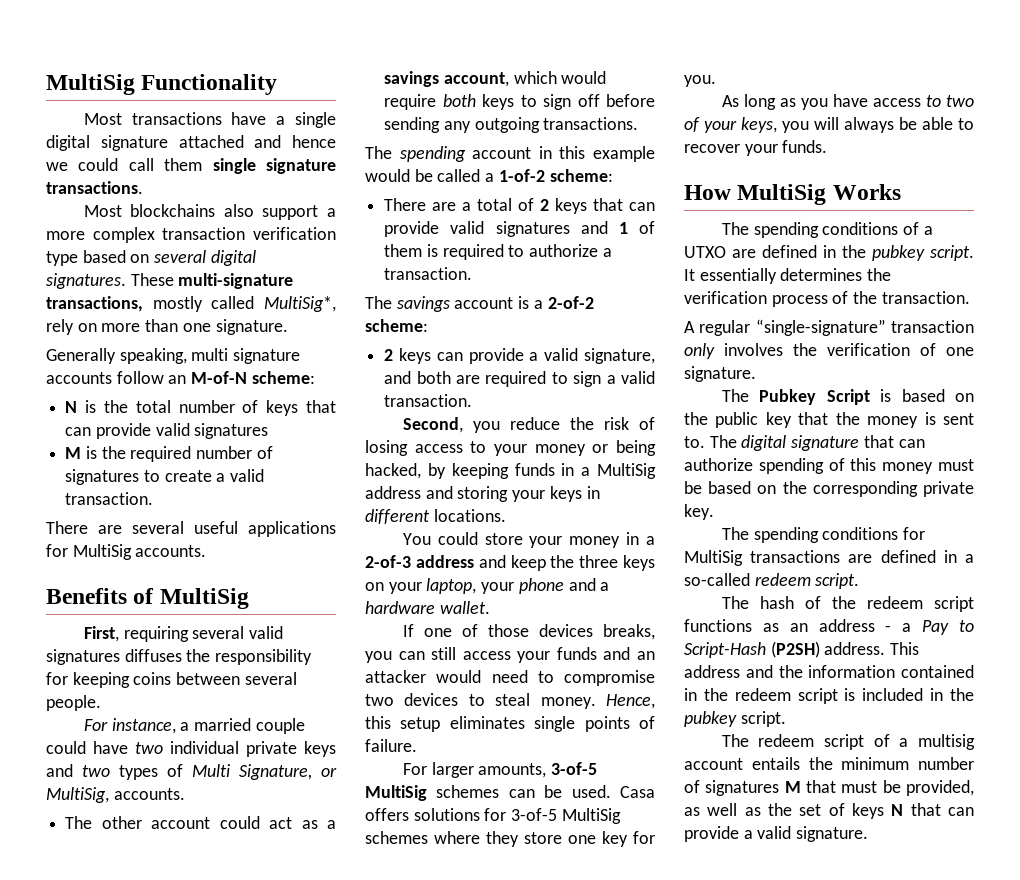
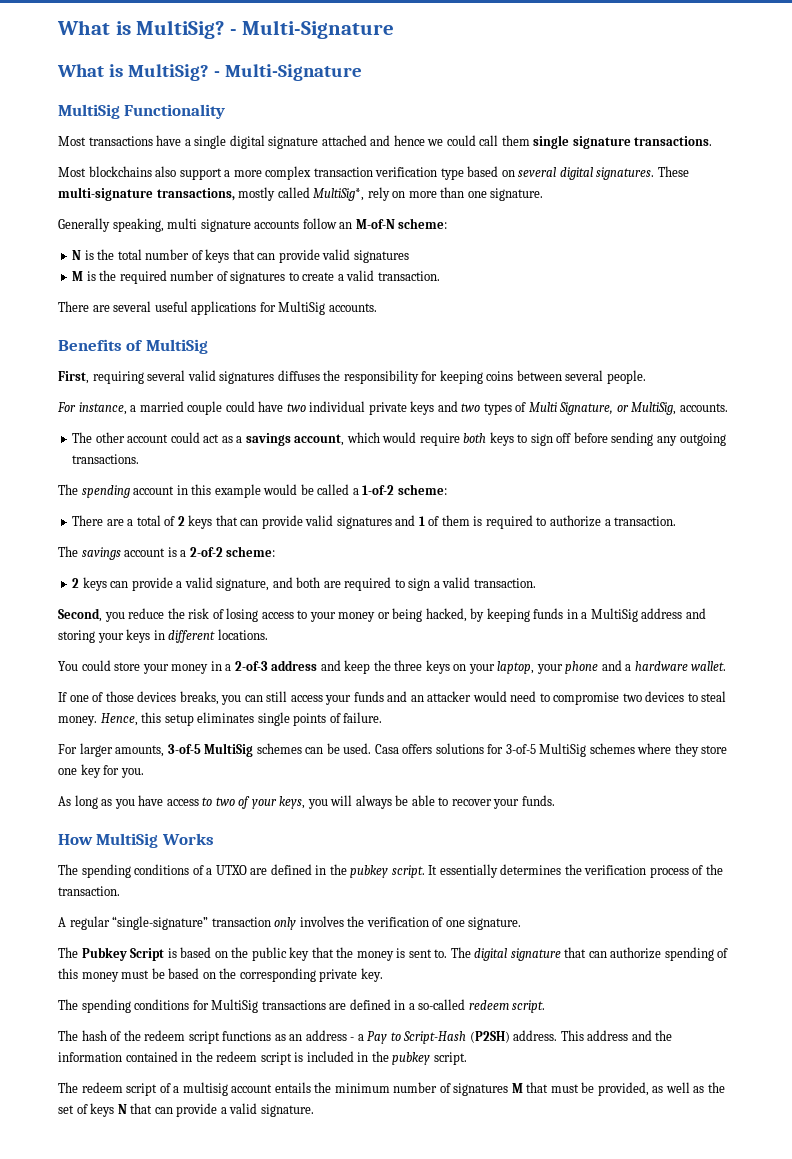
(46, 84) none -> [57,20,395,39] [57,64,362,81] What is MultiSig? - Multi-Signature // What is MultiSig? - Multi-Signature //

